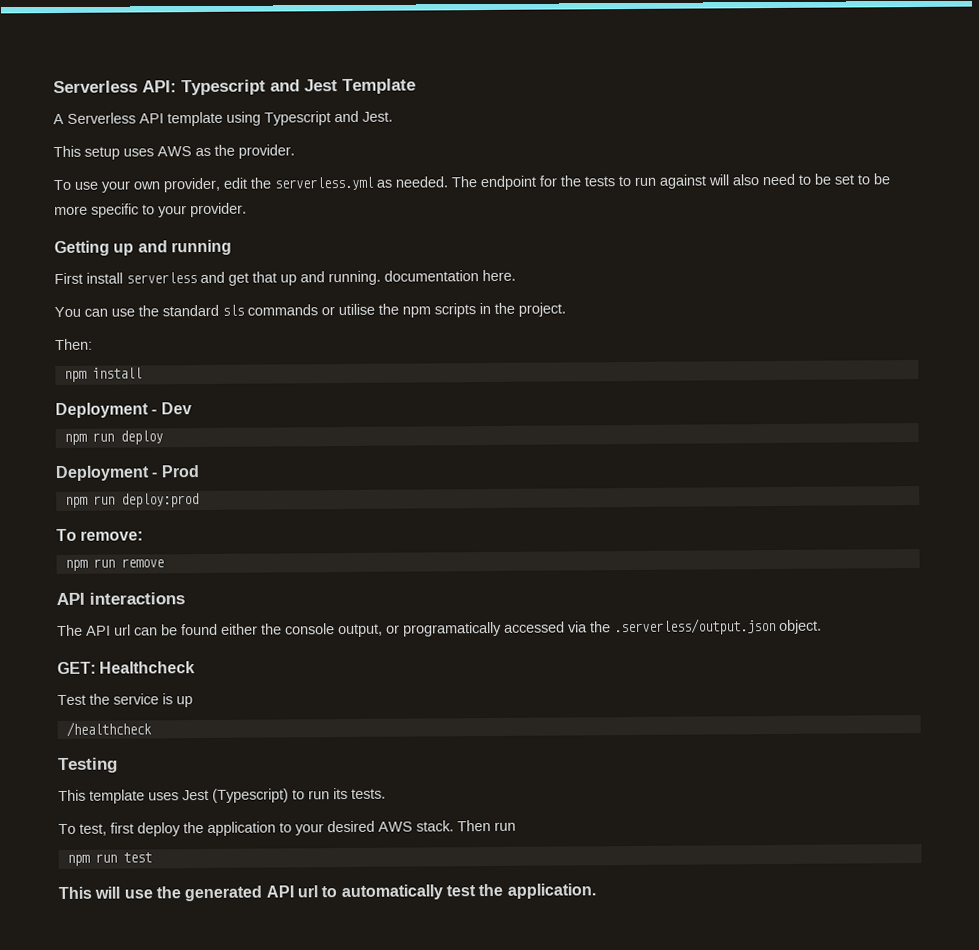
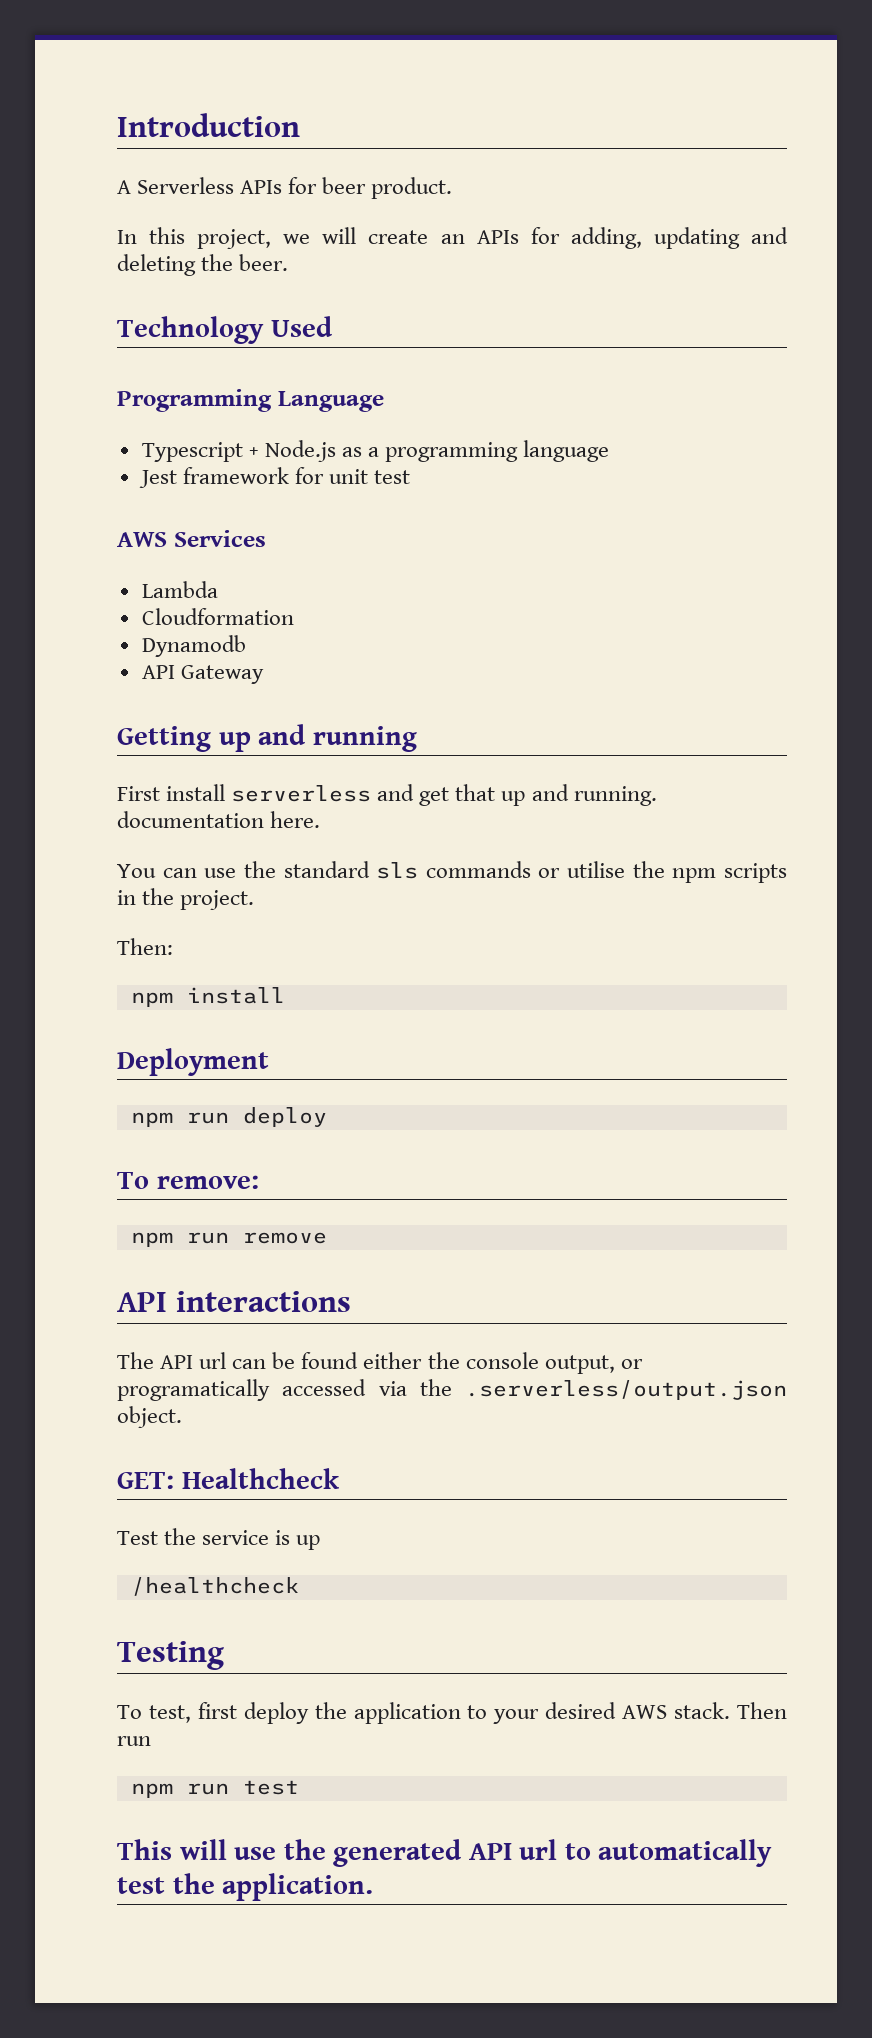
[53,78,416,96] [53,110,393,127] [53,144,295,160] [53,173,890,193] [54,202,247,218] Serverless API: Typescript and Jest Template // A Serverless API template using Typescript and Jest. // This setup uses AWS as the provider. // To use your own provider, edit the serverless.yml as needed. The endpoint for the tests to run against will also need to be set to be more specific to your provider. -> [117,113,300,137] [117,177,453,199] [117,227,788,249] [117,254,289,276] [117,316,333,344] [117,389,384,412] [141,440,610,462] [138,467,411,488] [117,530,266,547] [141,581,218,598] [141,608,294,625] [141,635,246,657] [141,665,264,684] Introduction // A Serverless APIs for beer product. // In this project, we will create an APIs for adding, updating and deleting the beer. // Technology Used // Programming Language // Typescript + Node.js as a programming language // Jest framework for unit test // AWS Services // Lambda // Cloudformation // Dynamodb // API Gateway
[151,402,192,415] - Dev -> (269, 1062) none
[55,465,200,482] [64,493,199,508] // Deployment - Prod // npm run deploy:prod -> (327, 1117) none
[58,788,386,804] // This template uses Jest (Typescript) to run its tests. -> (224, 1655) none

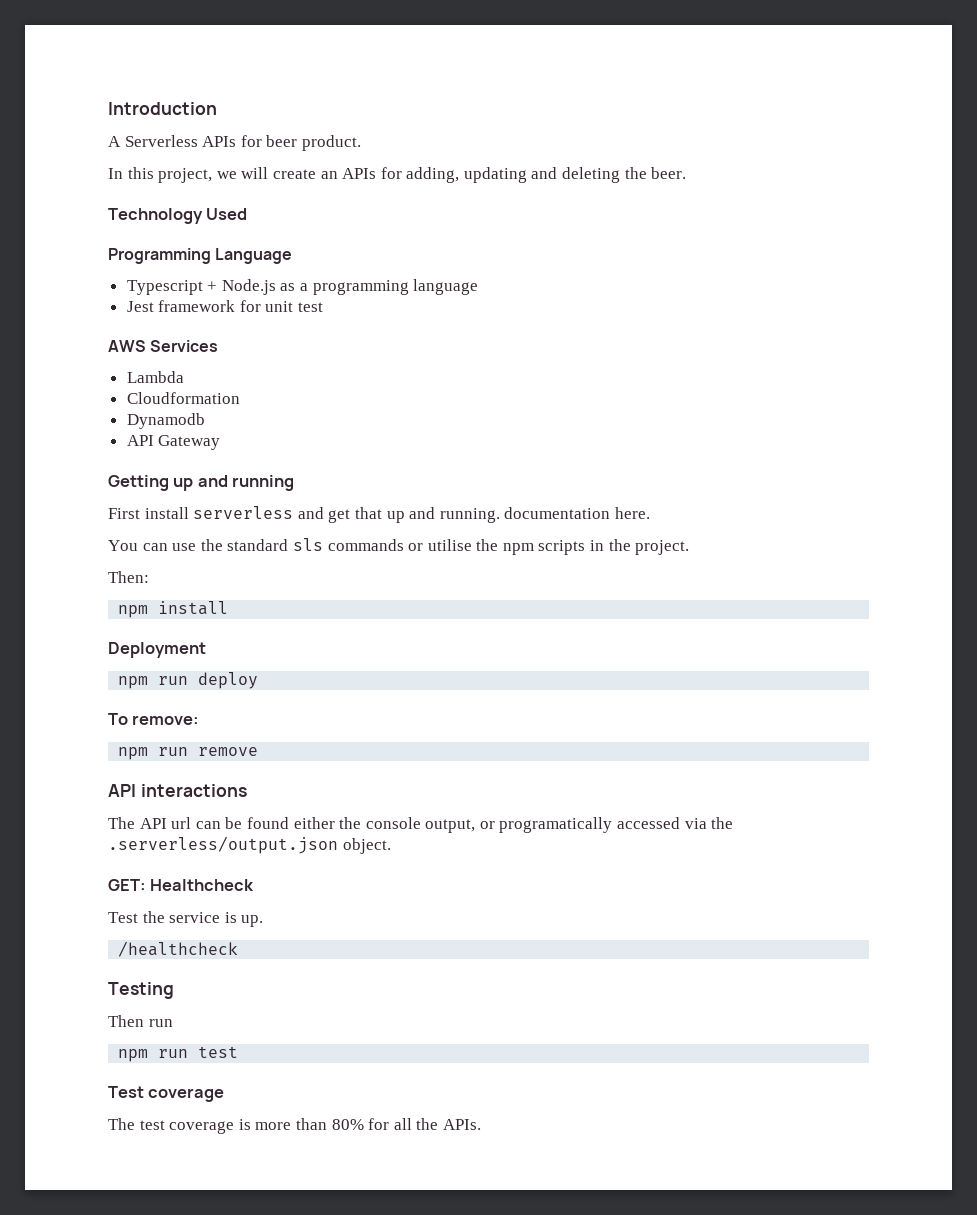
[296,1535,321,1550] up -> [241,915,264,927] up.
[117,1702,731,1724] To test, first deploy the application to your desired AWS stack. -> (174, 990) none
[117,1839,773,1867] [117,1873,374,1901] This will use the generated API url to automatically test the application. -> [108,1086,225,1102] [108,1118,481,1134] Test coverage // The test coverage is more than 80% for all the APIs.

